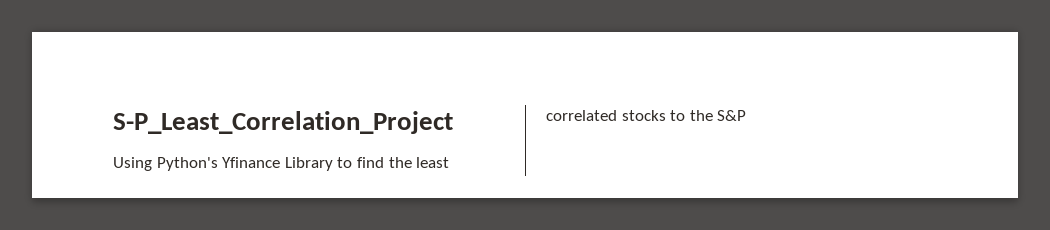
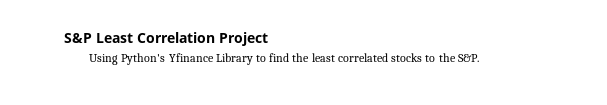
[113,111,453,134] S-P_Least_Correlation_Project -> [64,32,268,46] S&P Least Correlation Project
[717,110,747,121] S&P -> [457,54,479,62] S&P.

